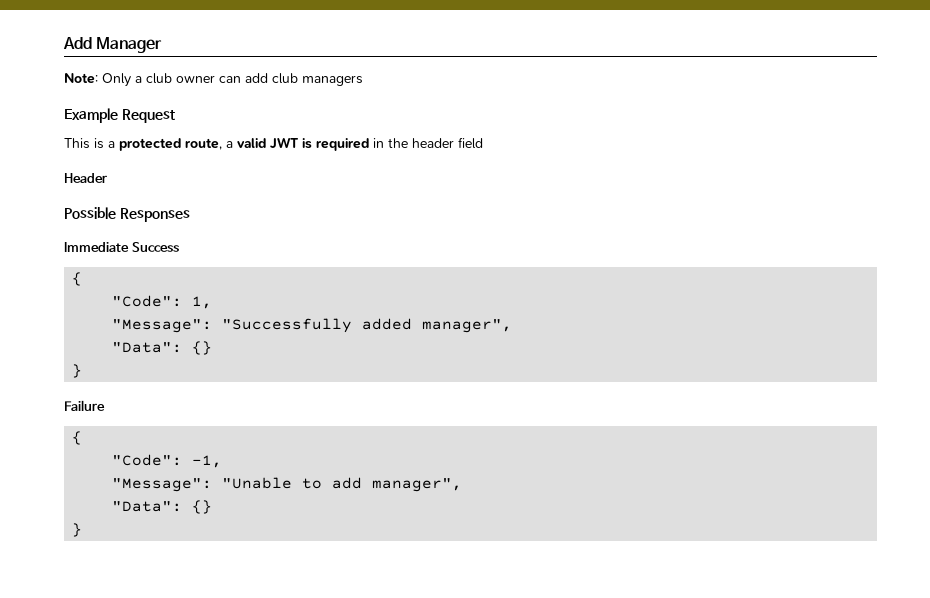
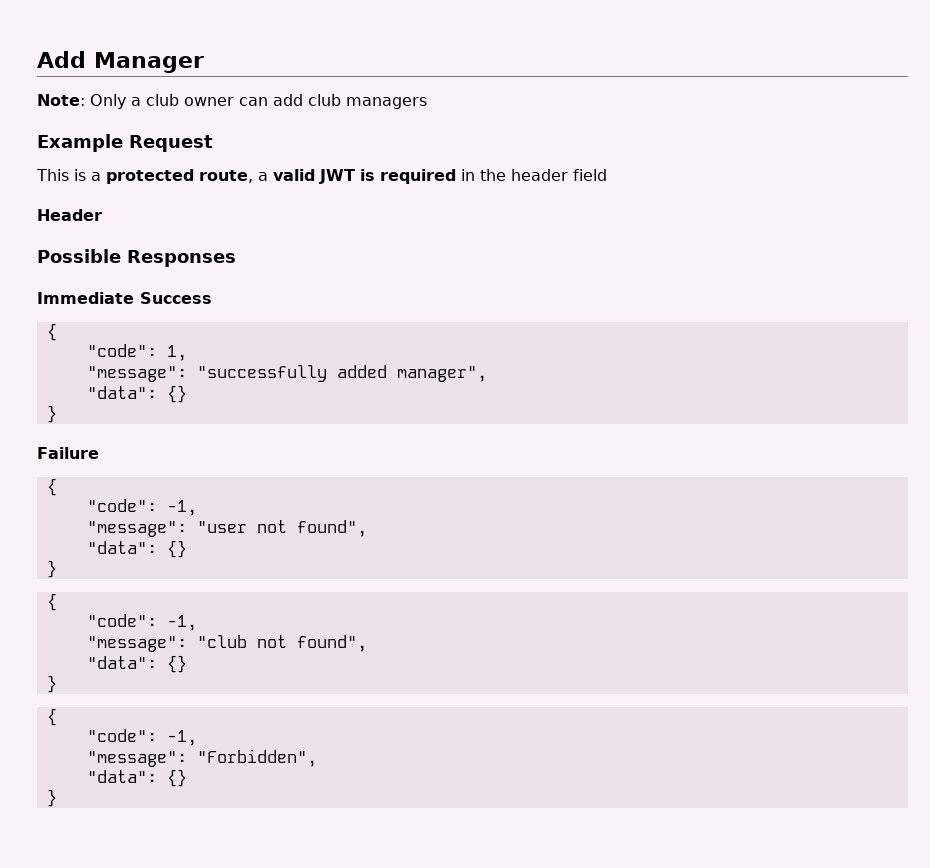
[112,295,183,307] "Code": -> [86,344,157,357] "code":
[112,318,353,333] "Message": "Successfully -> [86,365,327,382] "message": "successfully
[112,342,183,353] "Data": -> [86,386,157,399] "data":
[112,454,223,468] [112,477,463,492] [112,501,183,512] "Code": -1, // "Message": "Unable to add manager", // "Data": -> [86,499,197,516] [86,520,367,537] [86,540,187,558] [46,560,57,578] [46,593,57,611] [86,614,197,631] [86,635,367,652] [86,655,187,673] [46,675,57,693] [46,708,57,726] [86,729,197,746] [86,749,317,767] [86,770,157,783] "code": -1, // "message": "user not found", // "data": {} // } // { // "code": -1, // "message": "club not found", // "data": {} // } // { // "code": -1, // "message": "Forbidden", // "data":

